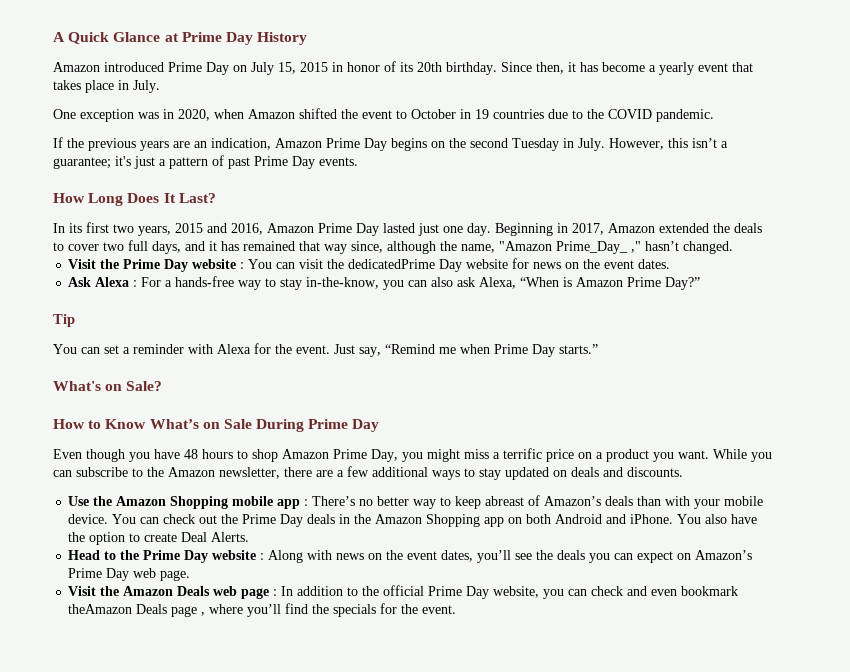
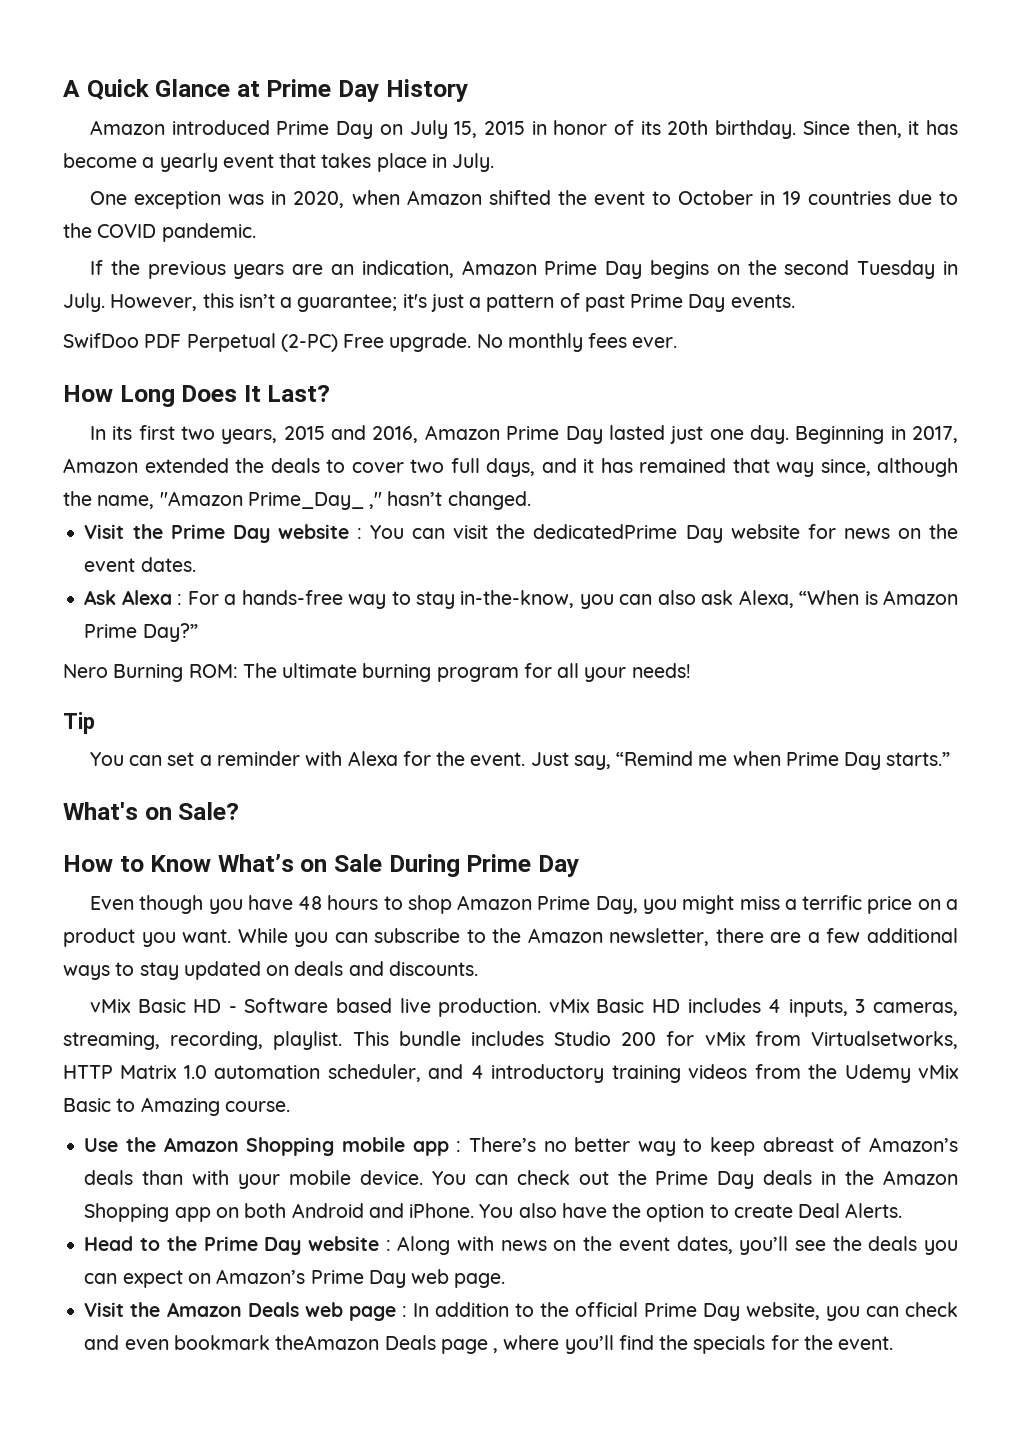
(358, 161) none -> [63,333,678,352] // SwifDoo PDF Perpetual (2-PC) Free upgrade. No monthly fees ever.
(701, 283) none -> [63,663,691,682] // Nero Burning ROM: The ultimate burning program for all your needs!
(683, 472) none -> [89,998,959,1017] [63,1031,959,1050] [63,1064,959,1083] [63,1097,290,1116] // vMix Basic HD - Software based live production. vMix Basic HD includes 4 inputs, 3 cameras, streaming, recording, playlist. This bundle includes Studio 200 for vMix from Virtualsetworks, HTTP Matrix 1.0 automation scheduler, and 4 introductory training videos from the Udemy vMix Basic to Amazing course.

